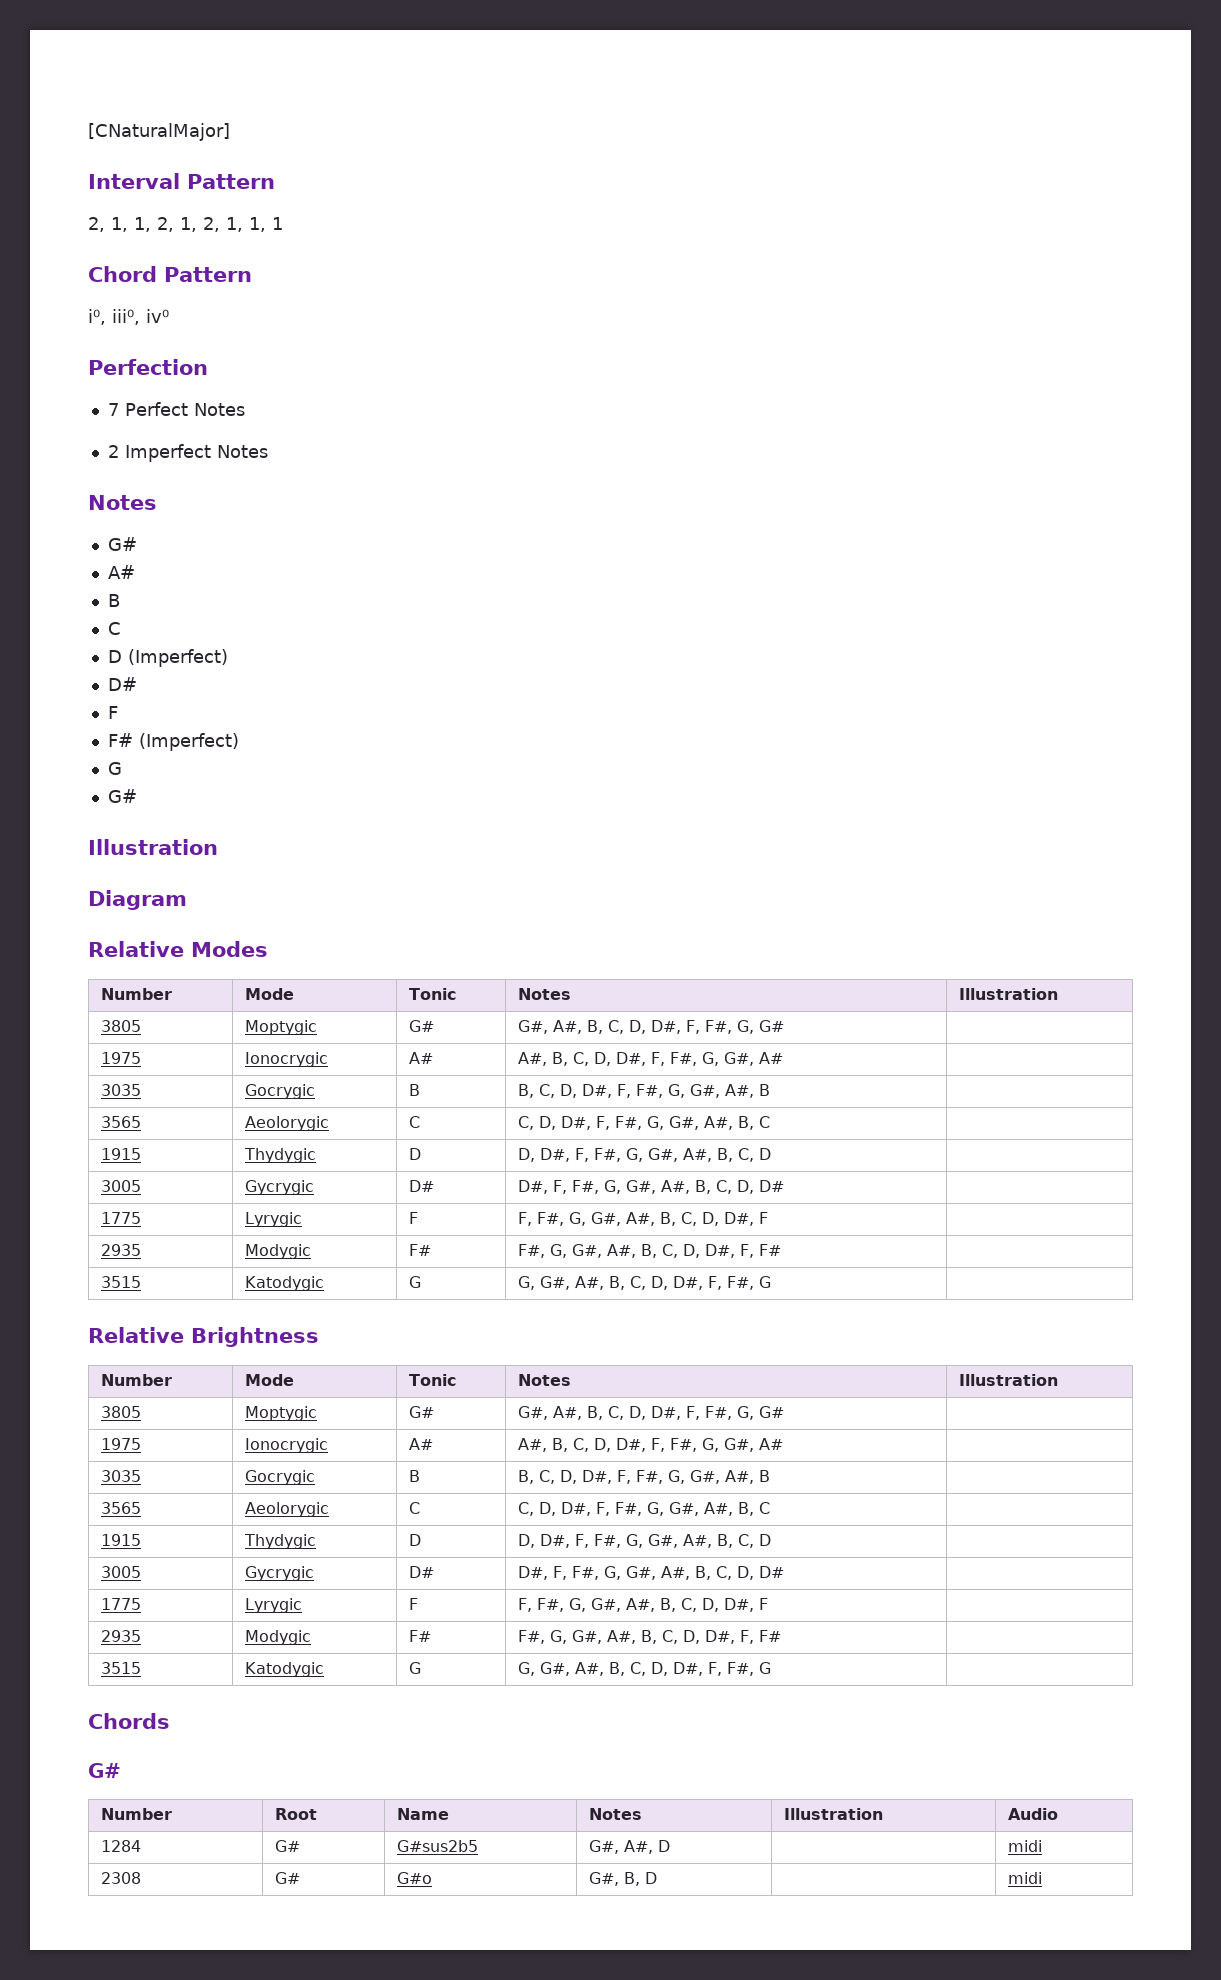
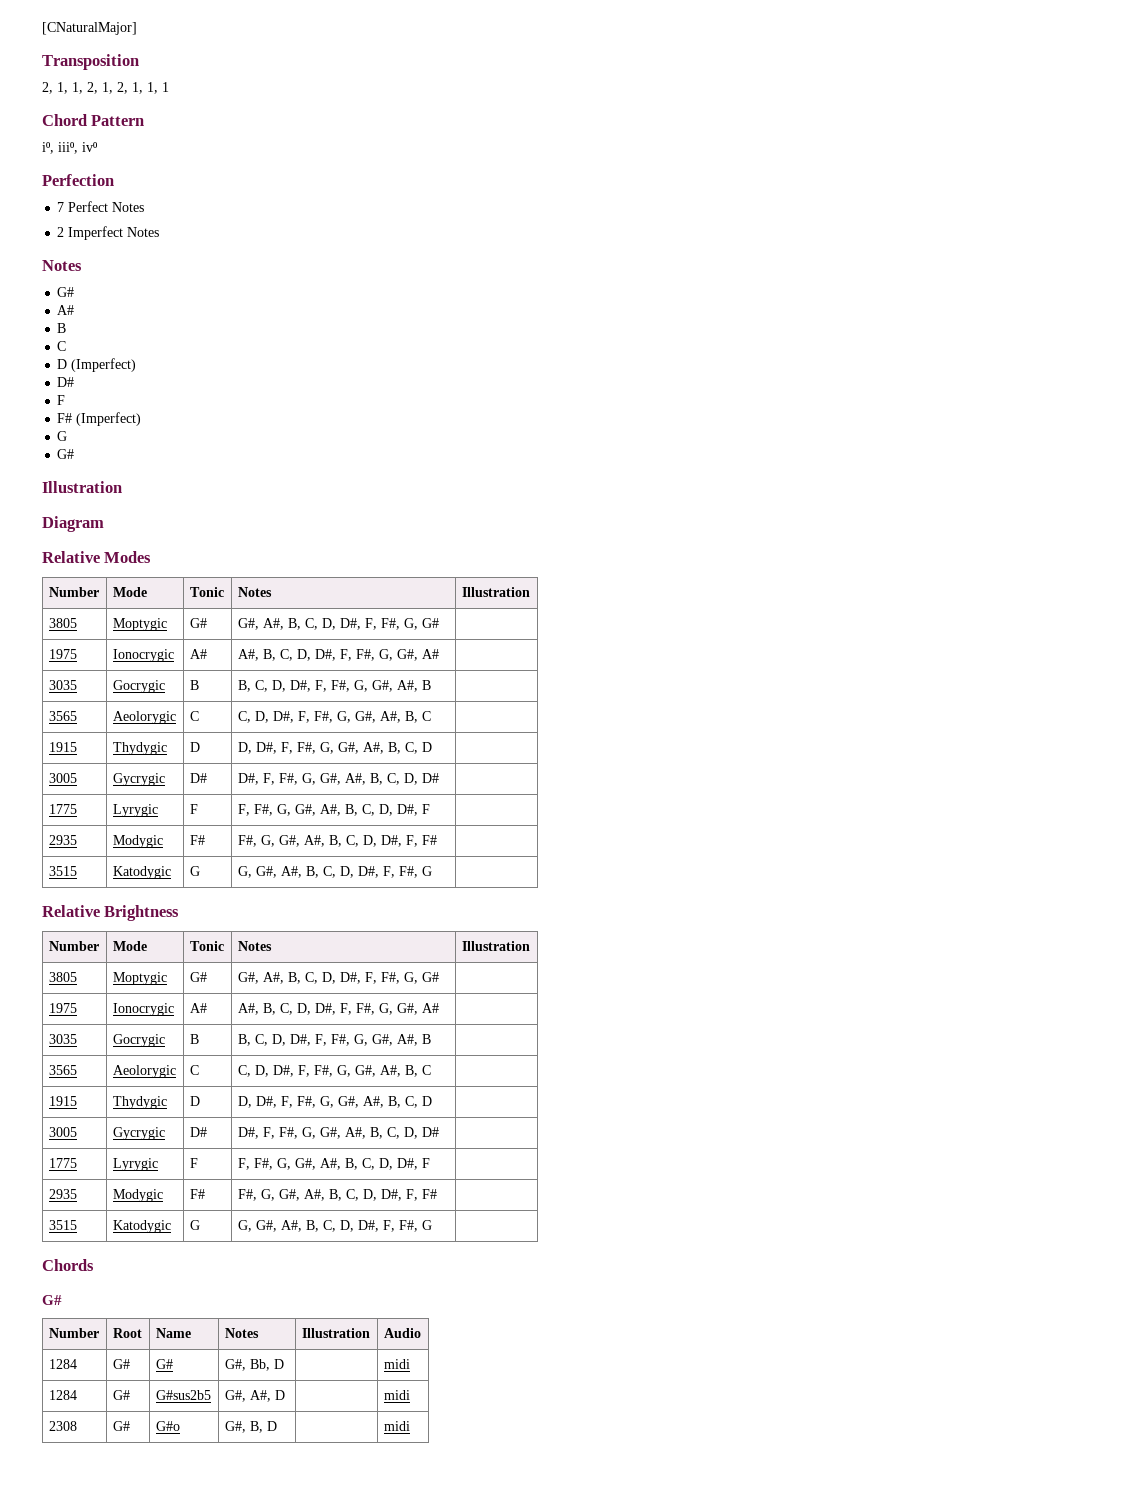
[88,173,275,189] Interval Pattern -> [42,54,139,70] Transposition
(1058, 1814) none -> [48,1359,77,1369] [112,1359,130,1369] [155,1359,173,1369] [224,1359,284,1371] [383,1359,410,1369] // 1284 | G# | G# | G#, Bb, D | | midi

